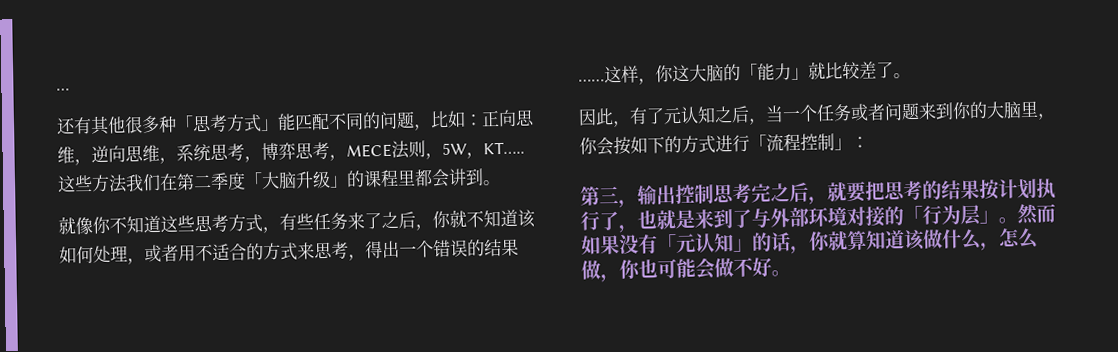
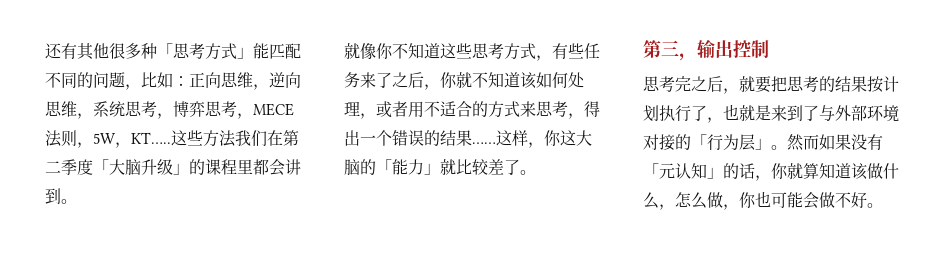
[56,88,70,91] … // -> (45, 51) none
[578,100,1056,128] [579,133,869,156] // 因此，有了元认知之后，当一个任务或者问题来到你的大脑里，你会按如下的方式进行「流程控制」： -> (536, 172) none
(714, 194) none -> (769, 49) //

